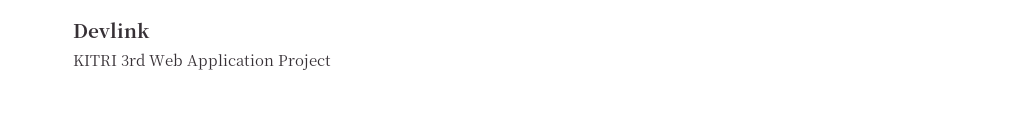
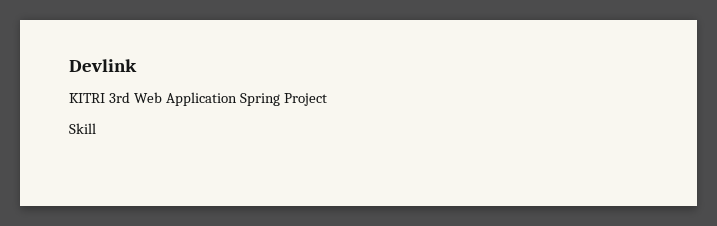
(275, 62) none -> [239,93,280,106] Spring
(332, 62) none -> [69,123,96,134] // Skill

